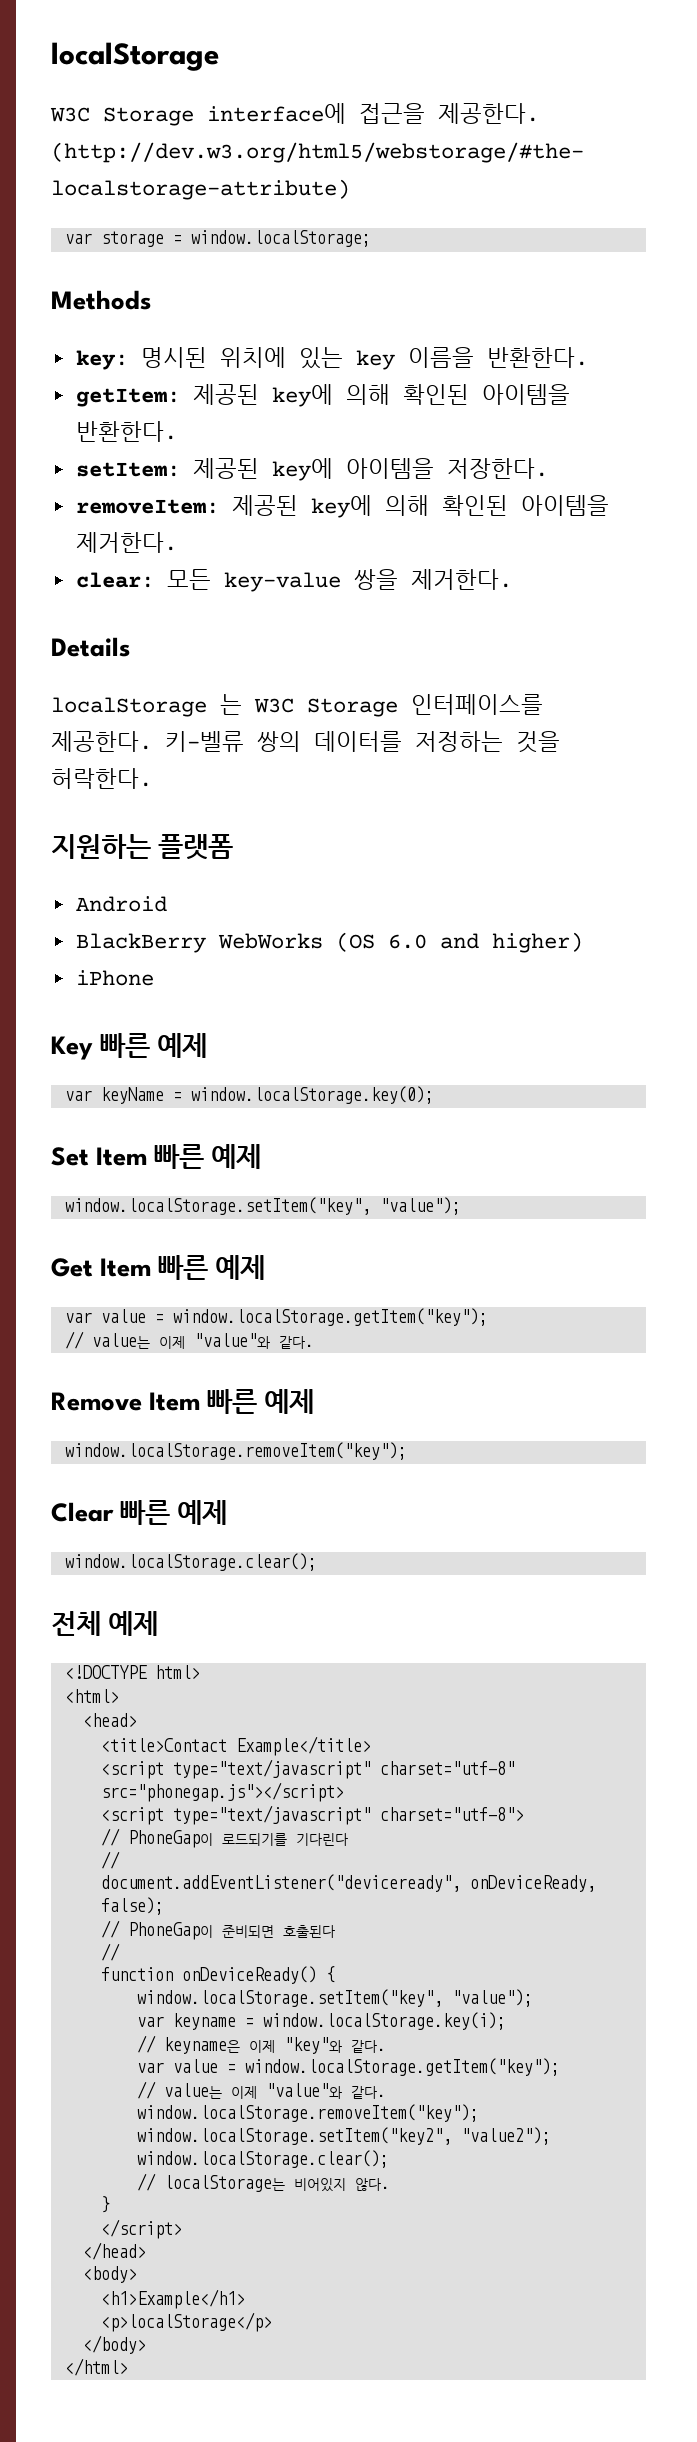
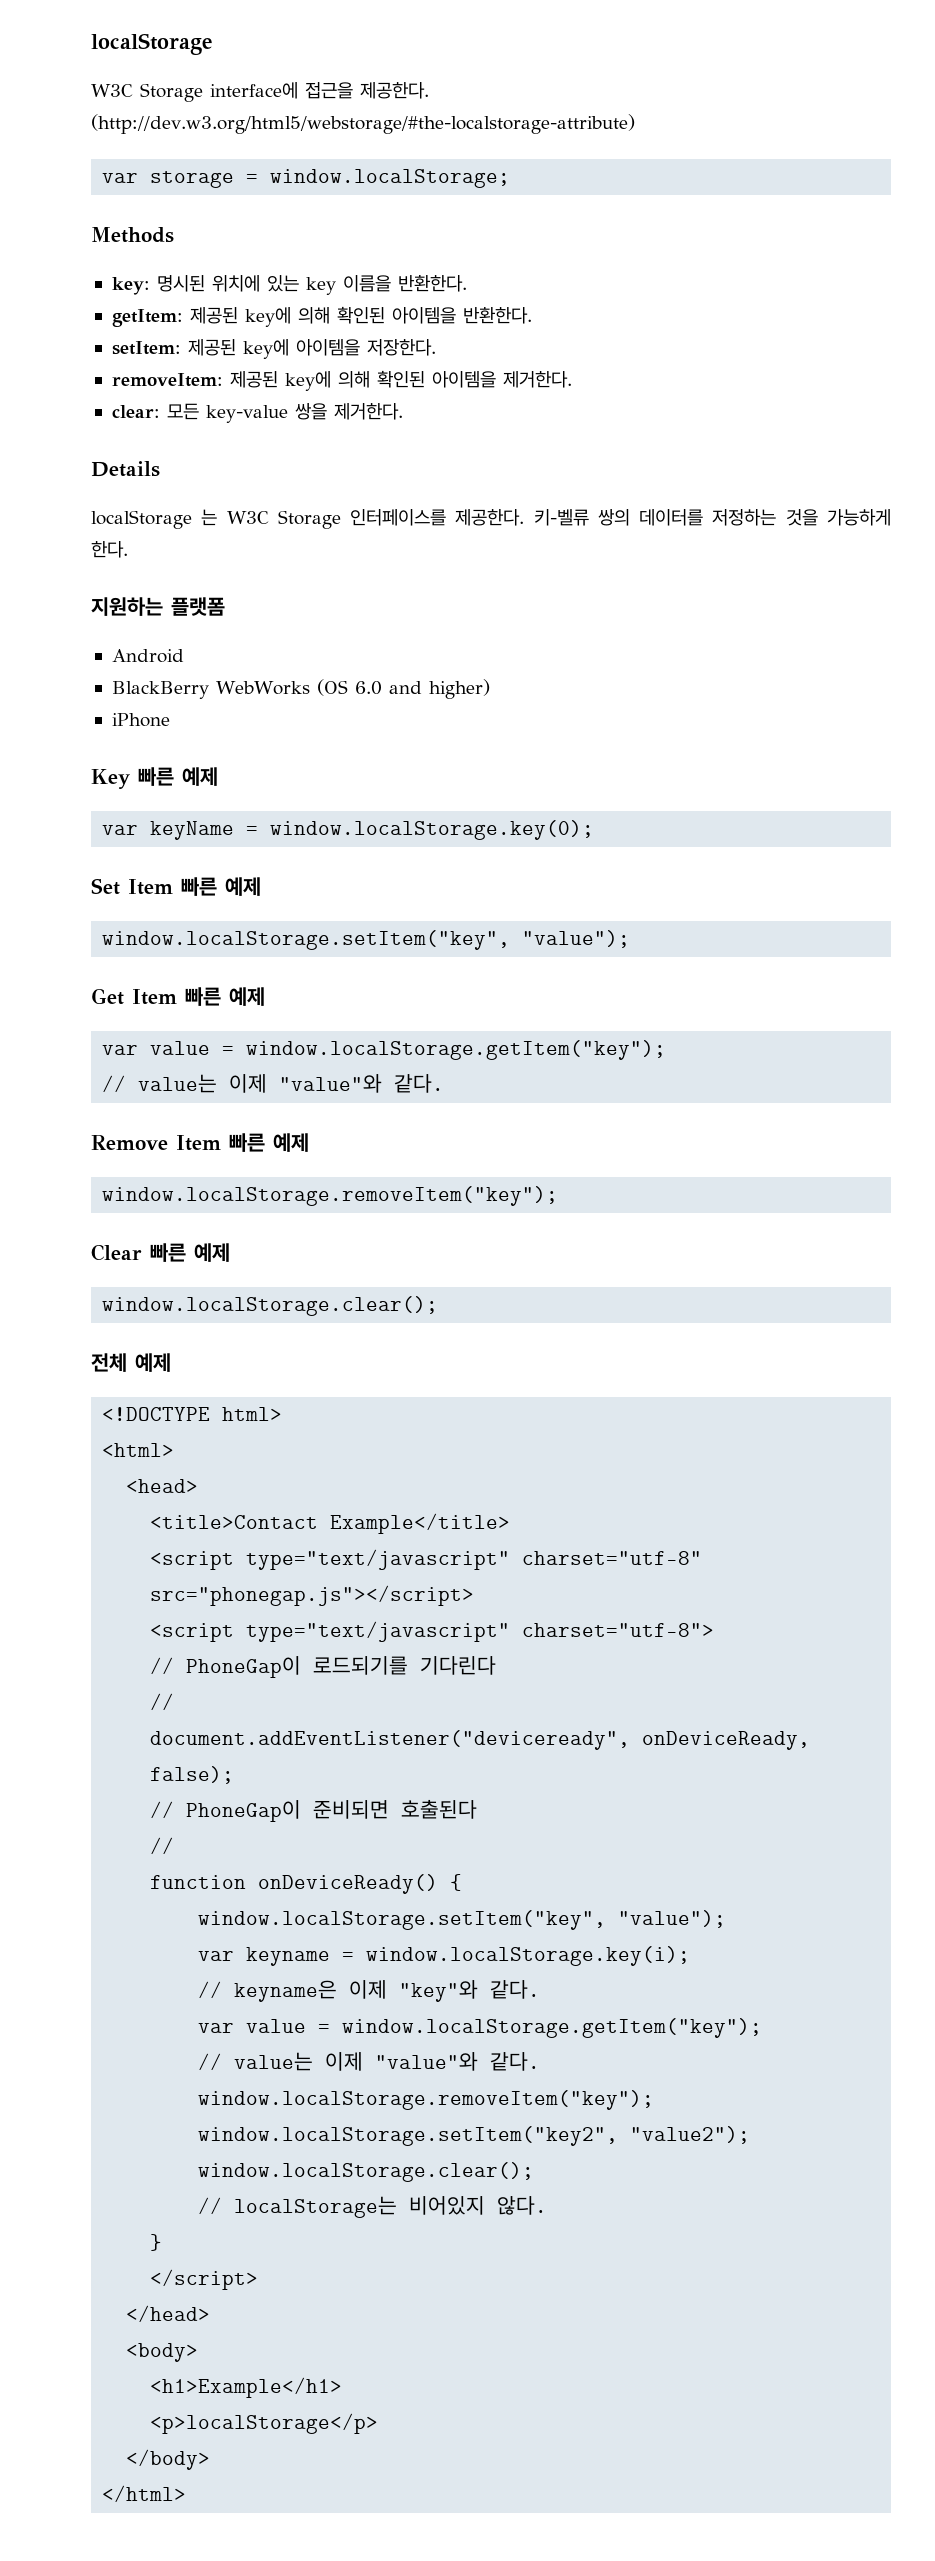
[51,768,152,789] 허락한다. -> [826,509,891,526] [91,541,128,558] 가능하게 한다.

